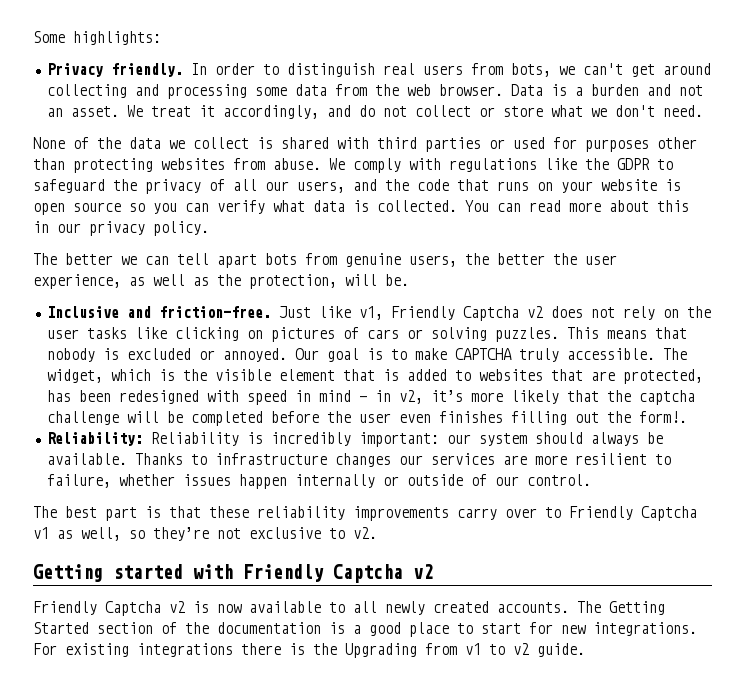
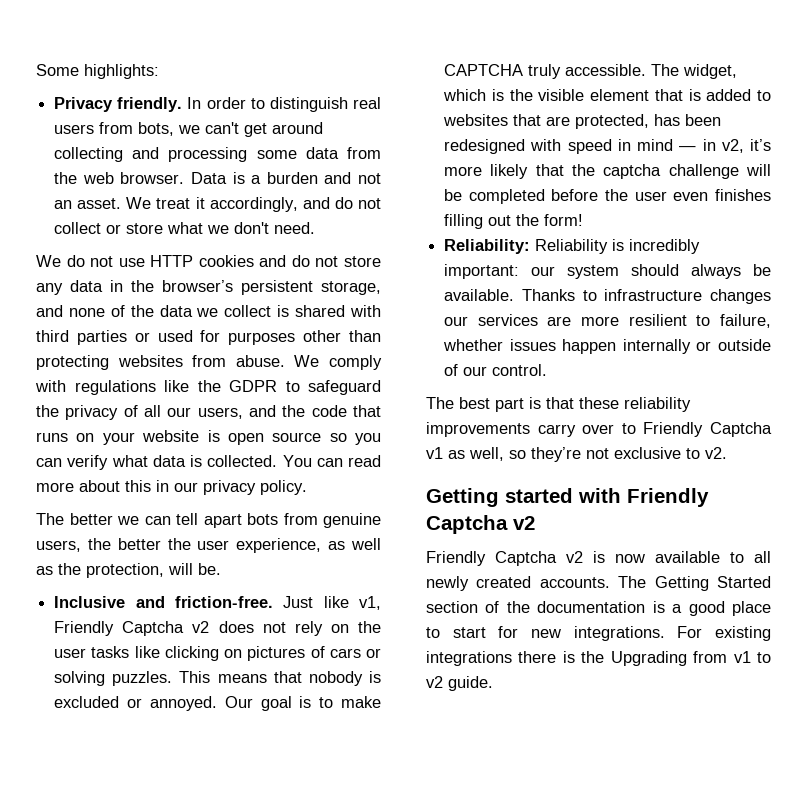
[33,137,65,149] // None -> [36,255,381,267] [36,280,381,295] [36,305,105,317] // We do not use HTTP cookies and do not store any data in the browser’s persistent storage, and none
[638,411,687,423] form!. -> [544,214,584,226] form!

